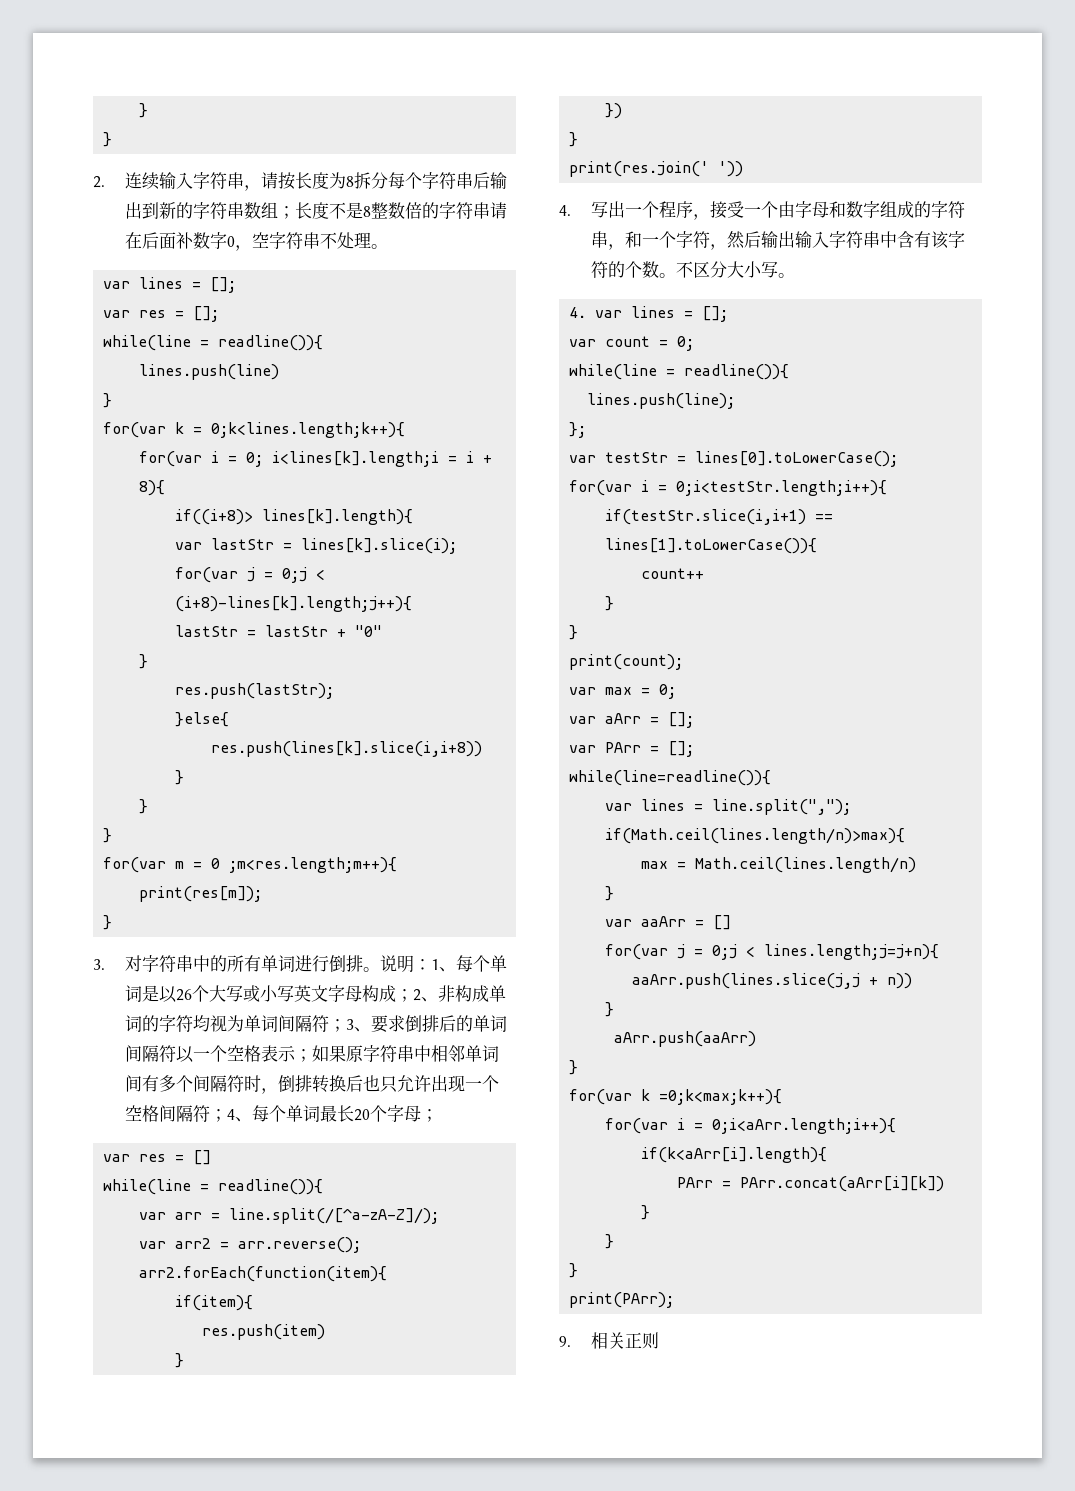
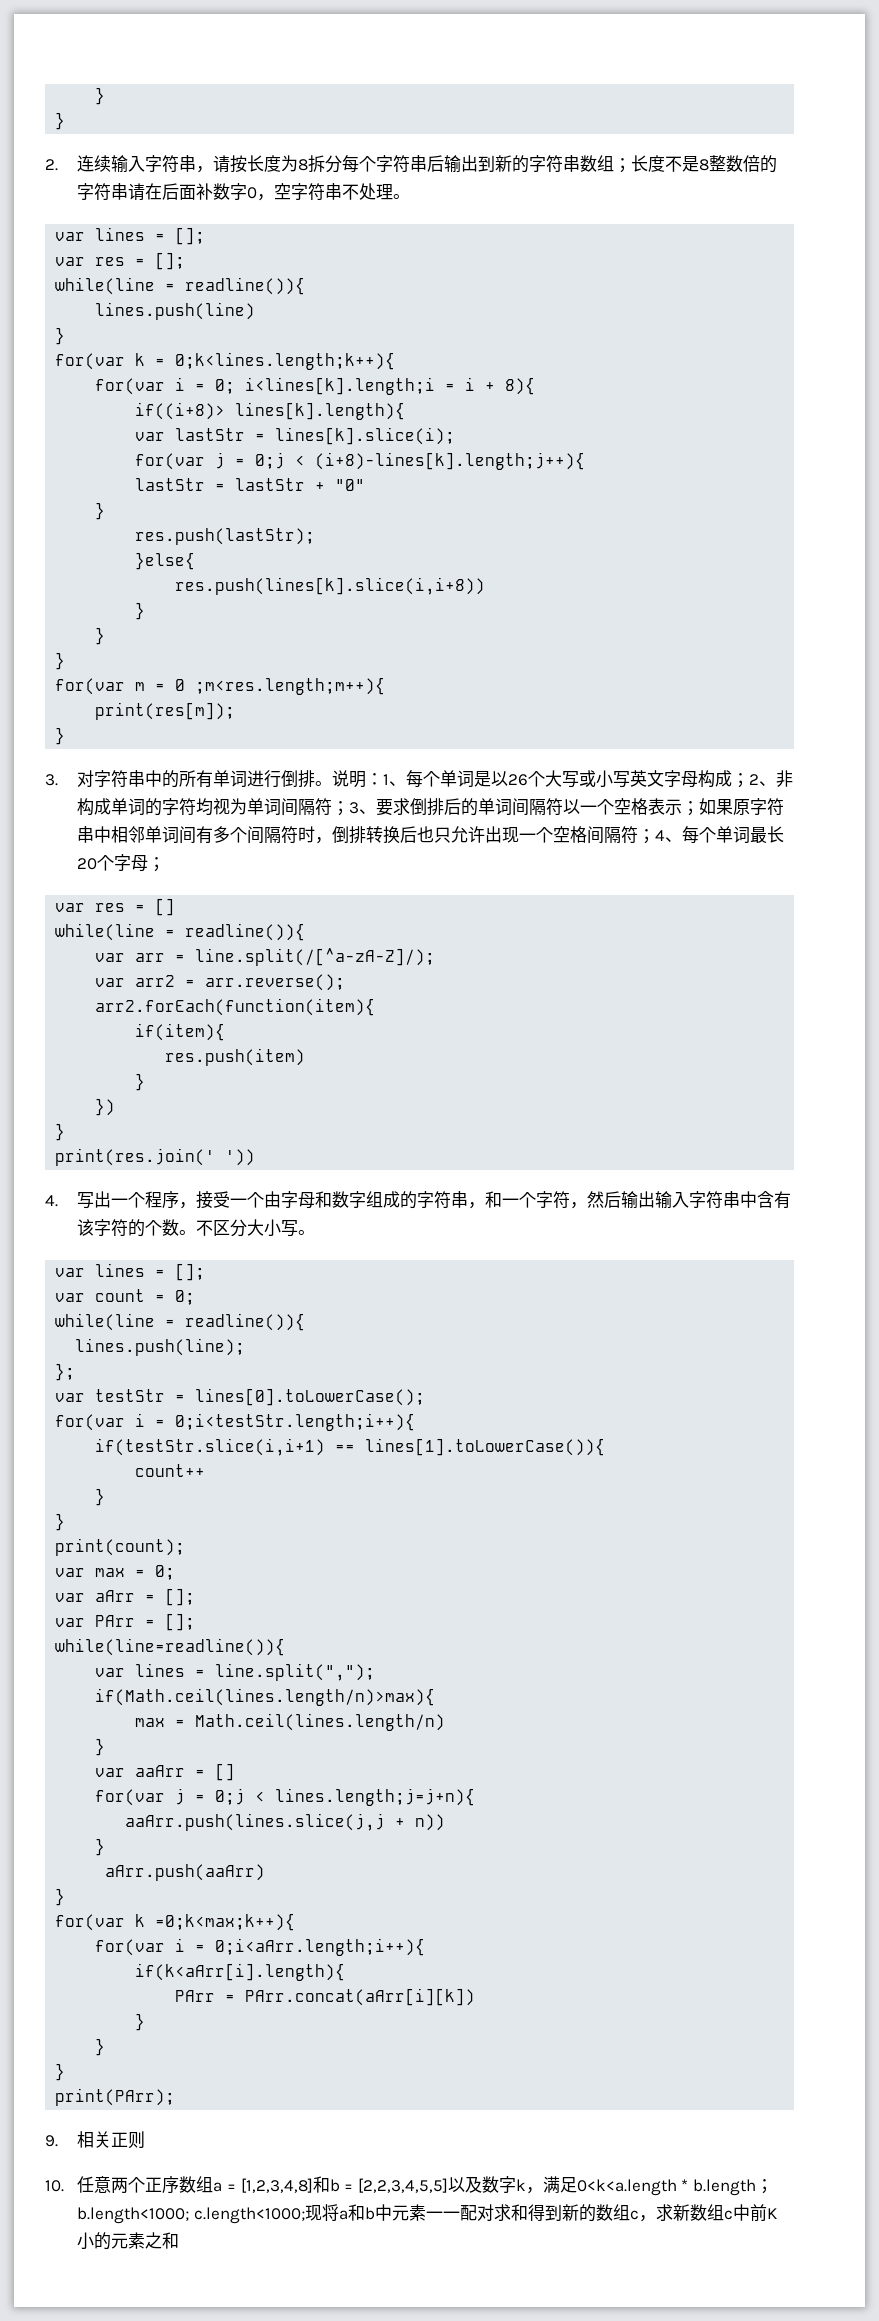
[569,307,587,318] 4. -> (316, 1232) none
(660, 1340) none -> [45,2176,773,2196] [77,2204,778,2224] [77,2232,180,2250] // 10.任意两个正序数组a = [1,2,3,4,8]和b = [2,2,3,4,5,5]以及数字k，满足0<k<a.length * b.length；b.length<1000; c.length<1000;现将a和b中元素一一配对求和得到新的数组c，求新数组c中前K小的元素之和

